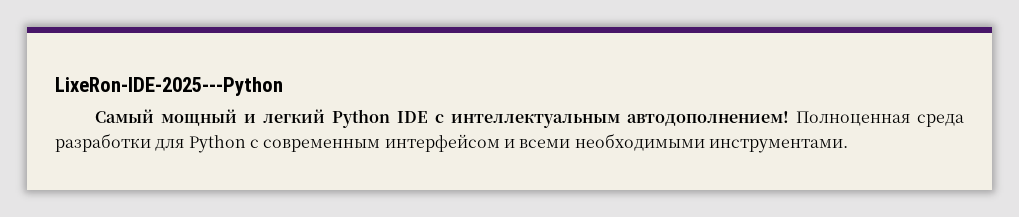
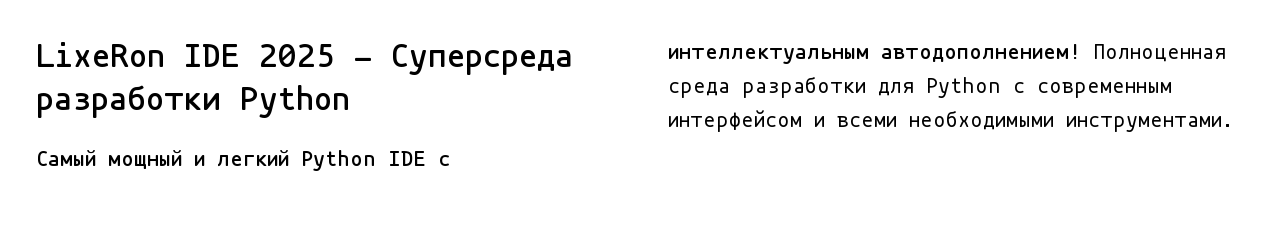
[55,77,283,96] LixeRon-IDE-2025---Python -> [36,42,574,75] [36,85,350,118] LixeRon IDE 2025 - Суперсреда разработки Python

